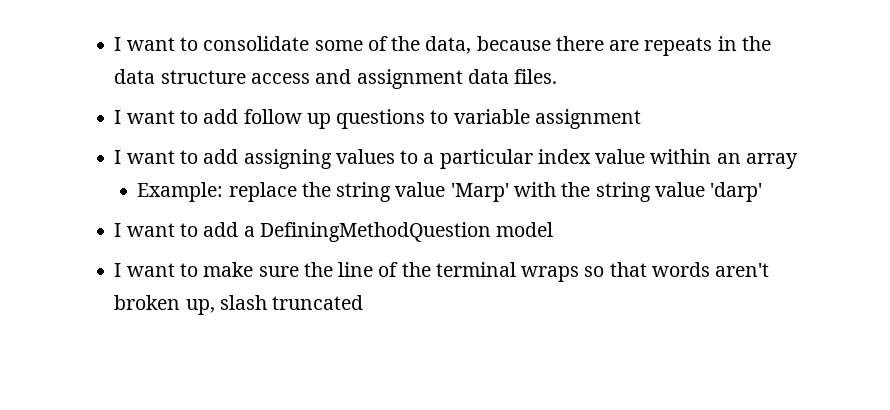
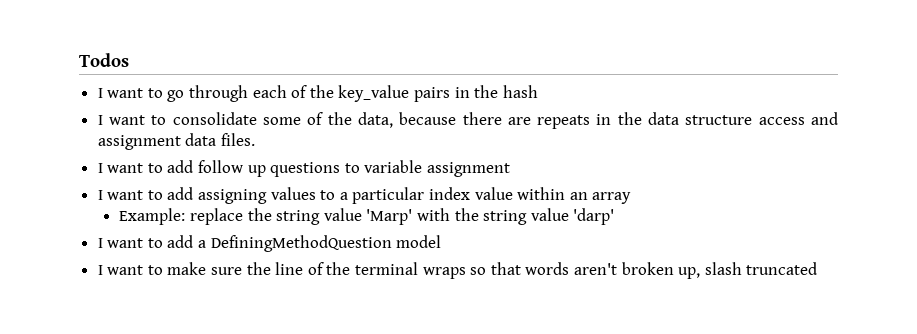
(114, 44) none -> [79,53,129,67] [97,85,538,102] Todos // I want to go through each of the key_value pairs in the hash //

